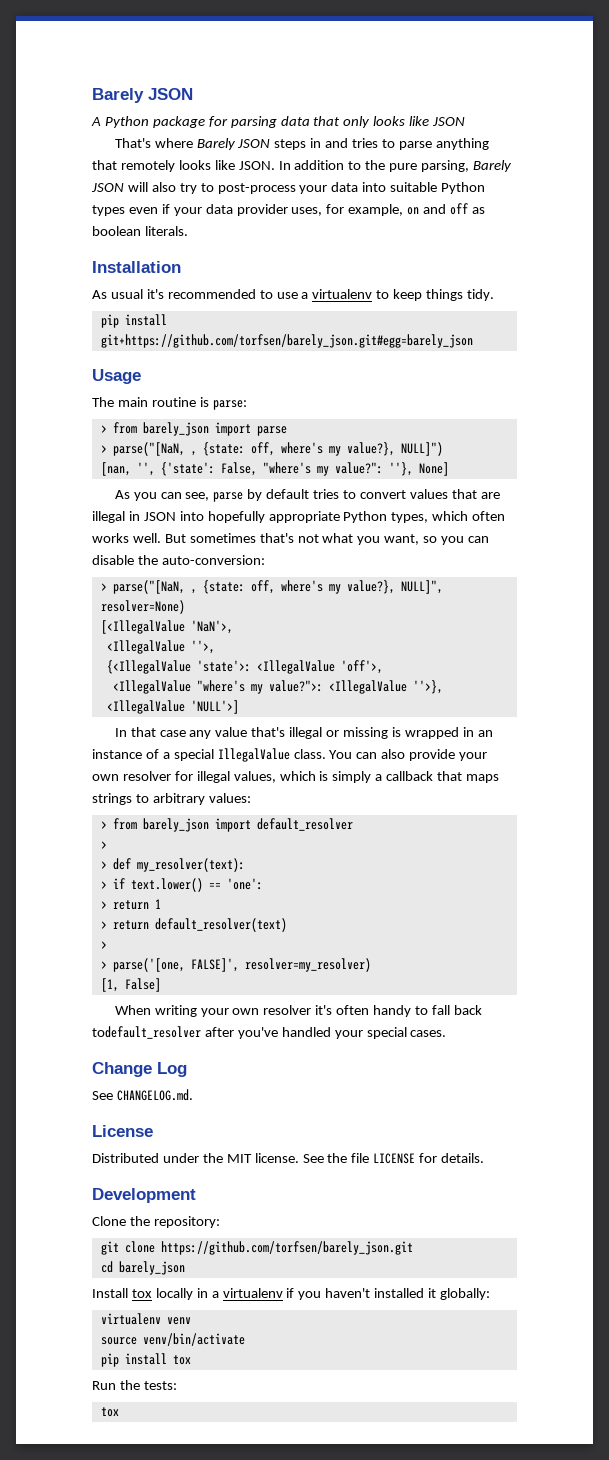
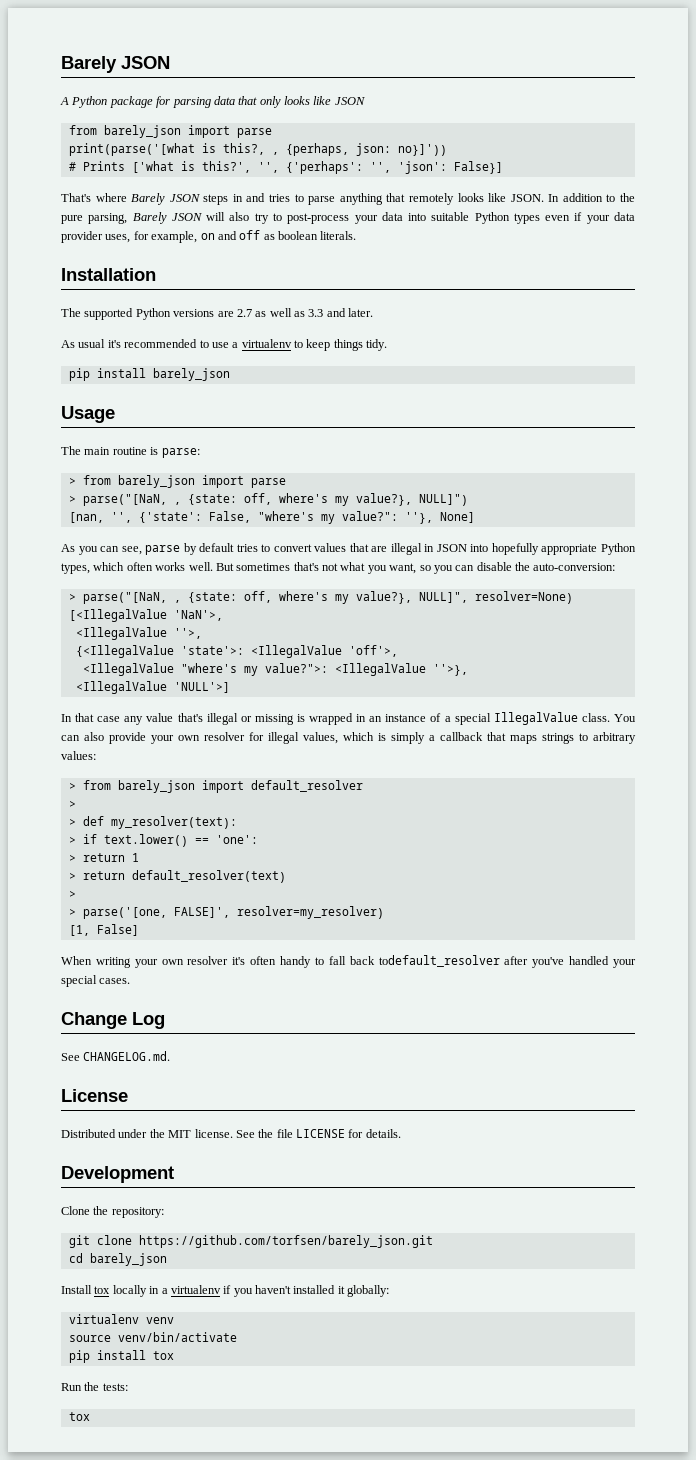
(466, 121) none -> [68,125,272,138] [68,143,447,156] [68,161,503,174] // from barely_json import parse // print(parse('[what is this?, , {perhaps, json: no}]')) // # Prints ['what is this?', '', {'perhaps': '', 'json': False}]
(181, 267) none -> [61,308,374,320] // The supported Python versions are 2.7 as well as 3.3 and later.
[100,334,473,348] git+https://github.com/torfsen/barely_json.git#egg=barely_json -> [152,368,230,381] barely_json

